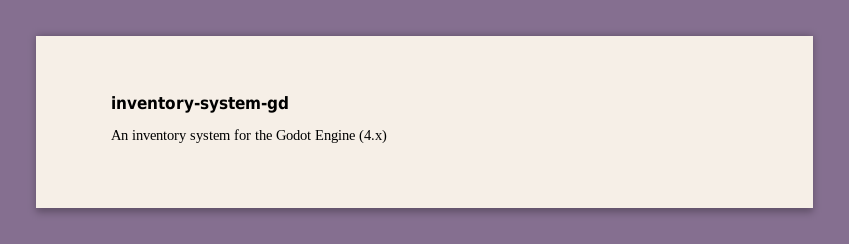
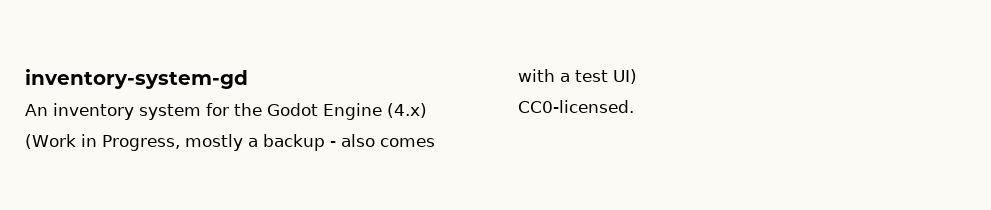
(387, 136) none -> [25,134,435,151] [518,69,637,84] [518,100,634,113] // (Work in Progress, mostly a backup - also comes with a test UI) // CC0-licensed.

